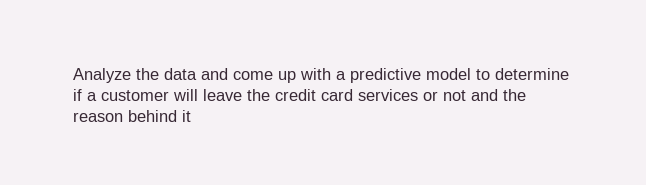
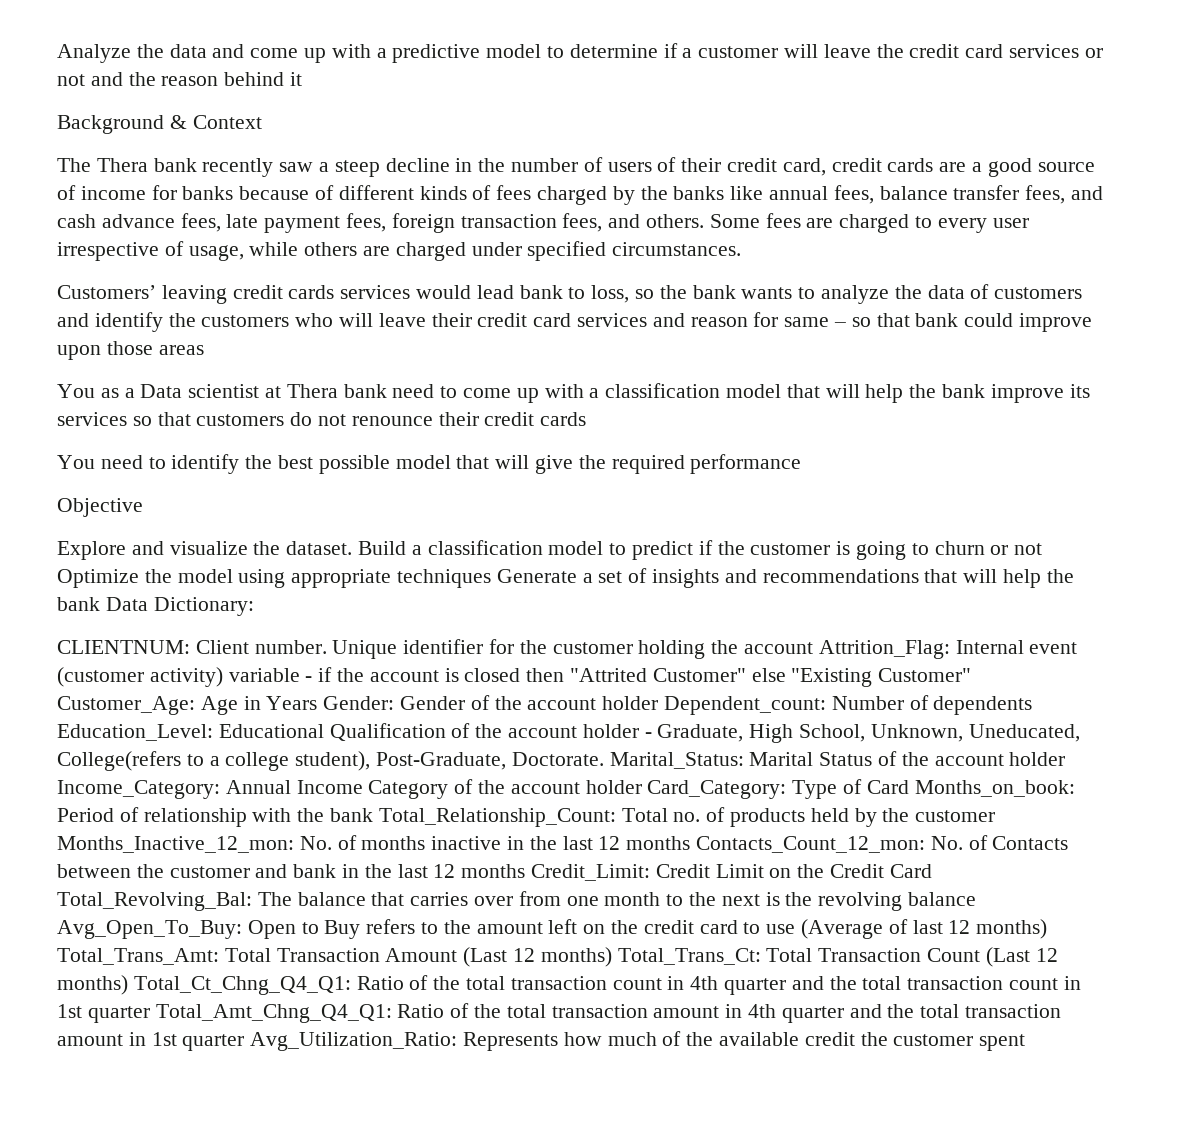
(191, 116) none -> [57,115,262,134] [57,157,1095,177] [57,185,1104,205] [57,213,1029,233] [57,241,742,261] [57,284,1083,304] [57,312,1093,332] [57,341,204,360] [57,383,1090,403] [57,412,587,426] [57,454,802,474] [57,498,143,517] [57,540,1043,560] [57,568,1074,588] [57,597,254,616] [57,639,1078,659] [57,667,972,687] [57,695,1033,715] [57,723,1080,743] [57,751,1066,771] [57,779,1075,799] [57,807,996,827] [57,835,1069,853] [57,864,932,881] [57,891,977,911] [57,919,1048,939] [57,947,1058,967] [57,975,1081,995] [57,1003,1062,1023] [57,1031,1026,1051] // Background & Context // The Thera bank recently saw a steep decline in the number of users of their credit card, credit cards are a good source of income for banks because of different kinds of fees charged by the banks like annual fees, balance transfer fees, and cash advance fees, late payment fees, foreign transaction fees, and others. Some fees are charged to every user irrespective of usage, while others are charged under specified circumstances. // Customers’ leaving credit cards services would lead bank to loss, so the bank wants to analyze the data of customers and identify the customers who will leave their credit card services and reason for same – so that bank could improve upon those areas // You as a Data scientist at Thera bank need to come up with a classification model that will help the bank improve its services so that customers do not renounce their credit cards // You need to identify the best possible model that will give the required performance // Objective // Explore and visualize the dataset. Build a classification model to predict if the customer is going to churn or not Optimize the model using appropriate techniques Generate a set of insights and recommendations that will help the bank Data Dictionary: // CLIENTNUM: Client number. Unique identifier for the customer holding the account Attrition_Flag: Internal event (customer activity) variable - if the account is closed then "Attrited Customer" else "Existing Customer" Customer_Age: Age in Years Gender: Gender of the account holder Dependent_count: Number of dependents Education_Level: Educational Qualification of the account holder - Graduate, High School, Unknown, Uneducated, College(refers to a college student), Post-Graduate, Doctorate. Marital_Status: Marital Status of the account holder Income_Category: Annual Income Category of the account holder Card_Category: Type of Card Months_on_book: Period of relationship with the bank Total_Relationship_Count: Total no. of products held by the customer Months_Inactive_12_mon: No. of months inactive in the last 12 months Contacts_Count_12_mon: No. of Contacts between the customer and bank in the last 12 months Credit_Limit: Credit Limit on the Credit Card Total_Revolving_Bal: The balance that carries over from one month to the next is the revolving balance Avg_Open_To_Buy: Open to Buy refers to the amount left on the credit card to use (Average of last 12 months) Total_Trans_Amt: Total Transaction Amount (Last 12 months) Total_Trans_Ct: Total Transaction Count (Last 12 months) Total_Ct_Chng_Q4_Q1: Ratio of the total transaction count in 4th quarter and the total transaction count in 1st quarter Total_Amt_Chng_Q4_Q1: Ratio of the total transaction amount in 4th quarter and the total transaction amount in 1st quarter Avg_Utilization_Ratio: Represents how much of the available credit the customer spent

